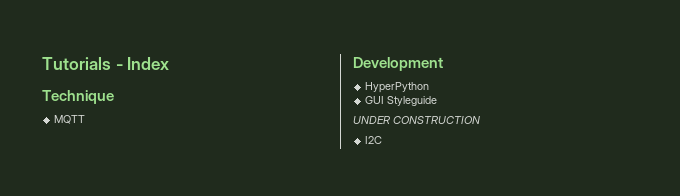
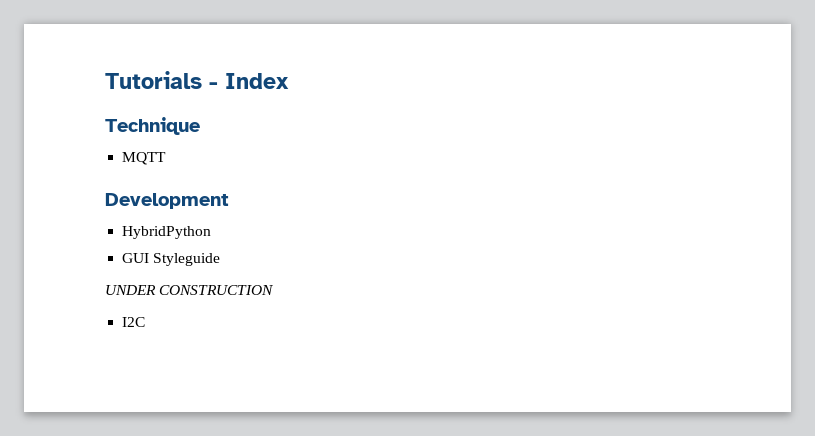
[365,82,430,93] HyperPython -> [122,226,212,239] HybridPython

